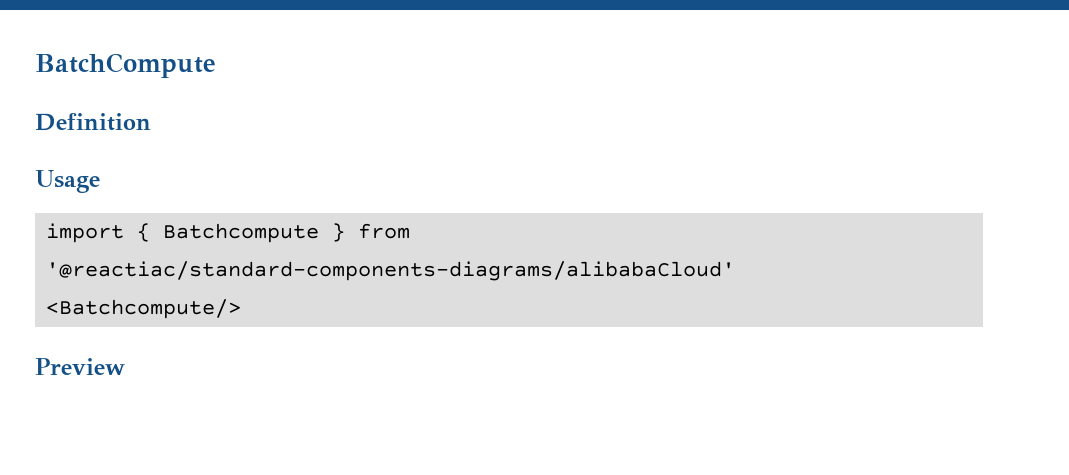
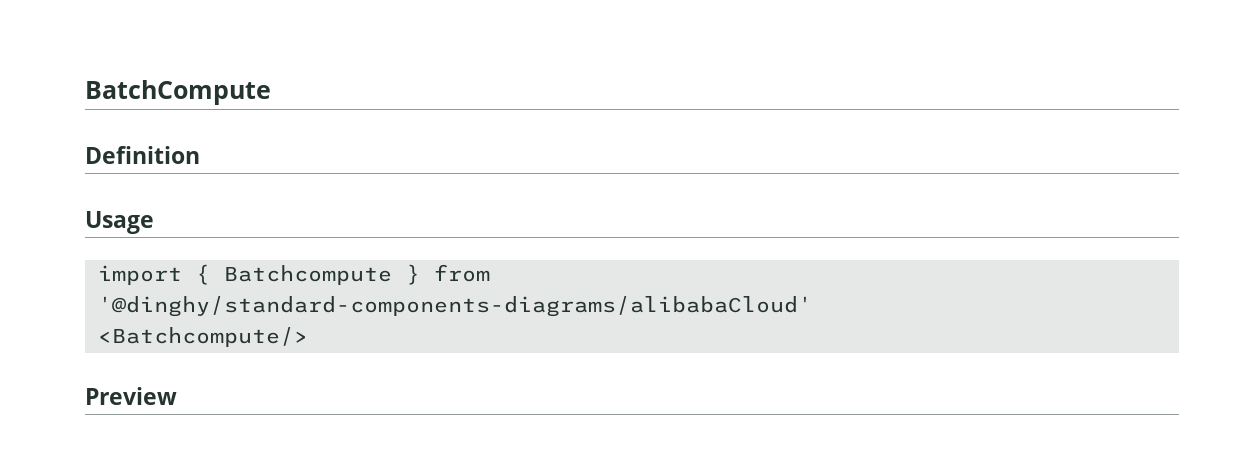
[46,261,736,281] '@reactiac/standard-components-diagrams/alibabaCloud' -> [97,296,812,317] '@dinghy/standard-components-diagrams/alibabaCloud'

